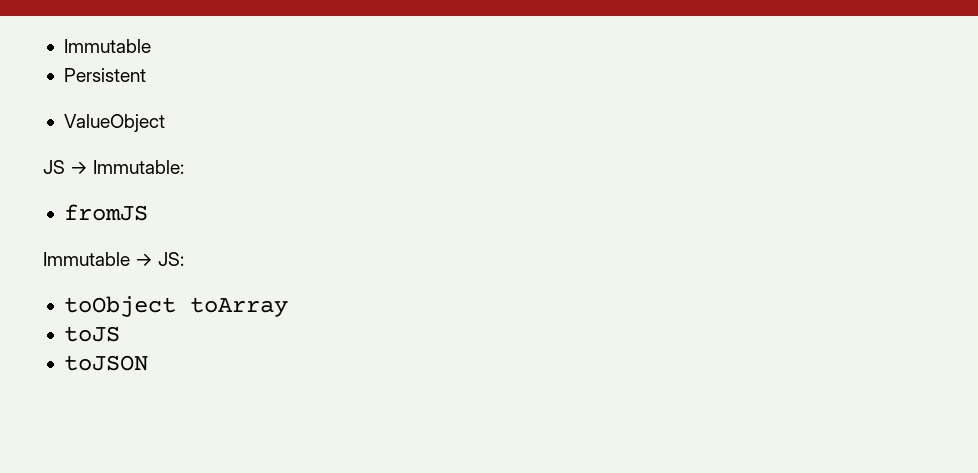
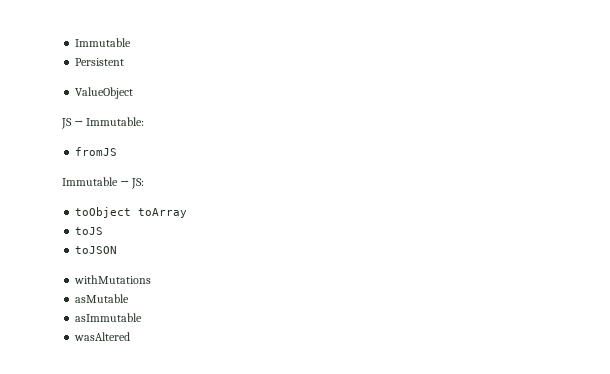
(148, 363) none -> [74,275,152,284] [75,294,130,303] [75,313,143,322] [74,332,131,341] // withMutations // asMutable // asImmutable // wasAltered

